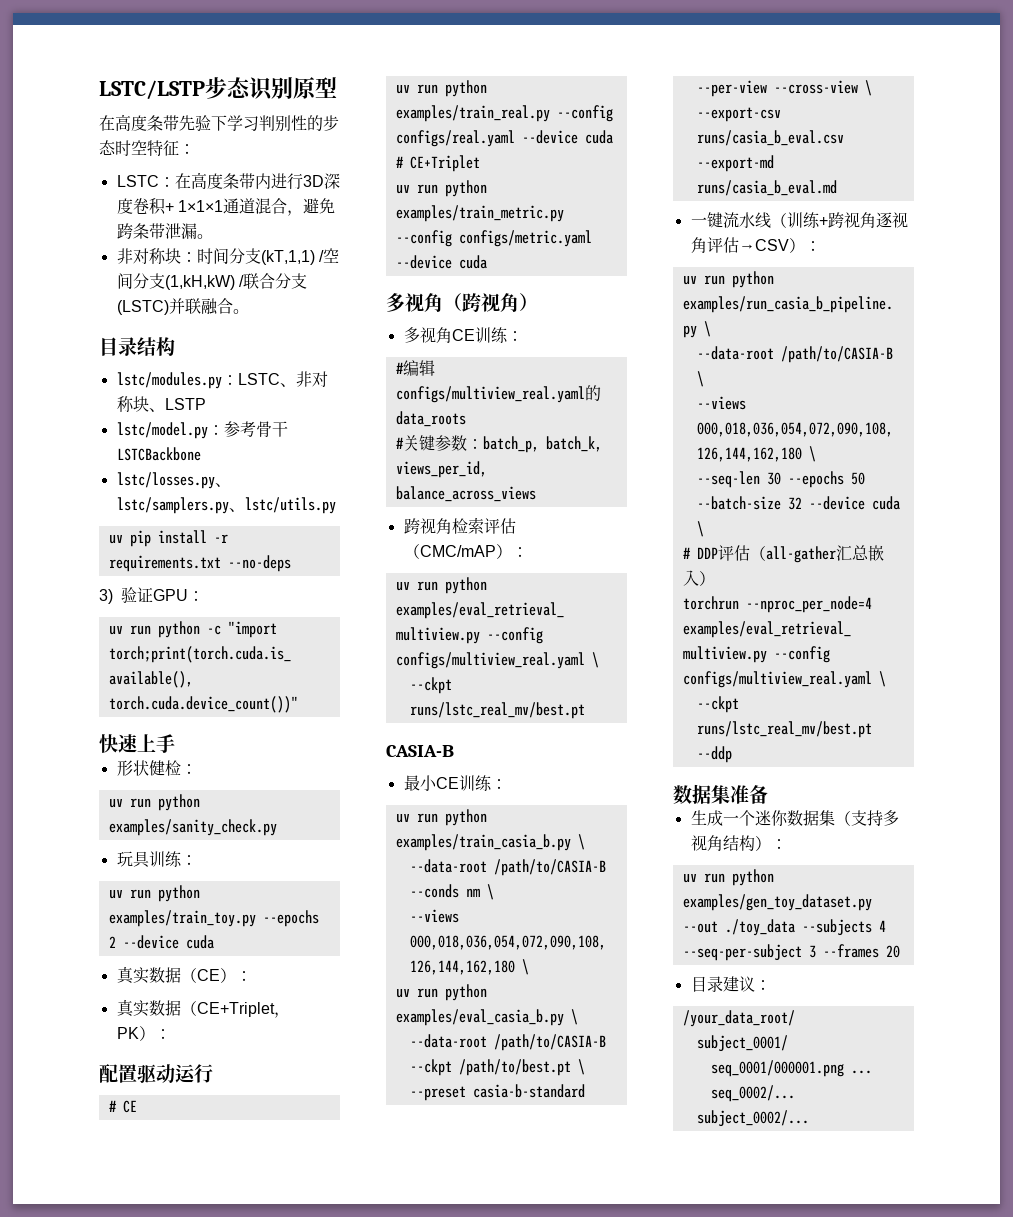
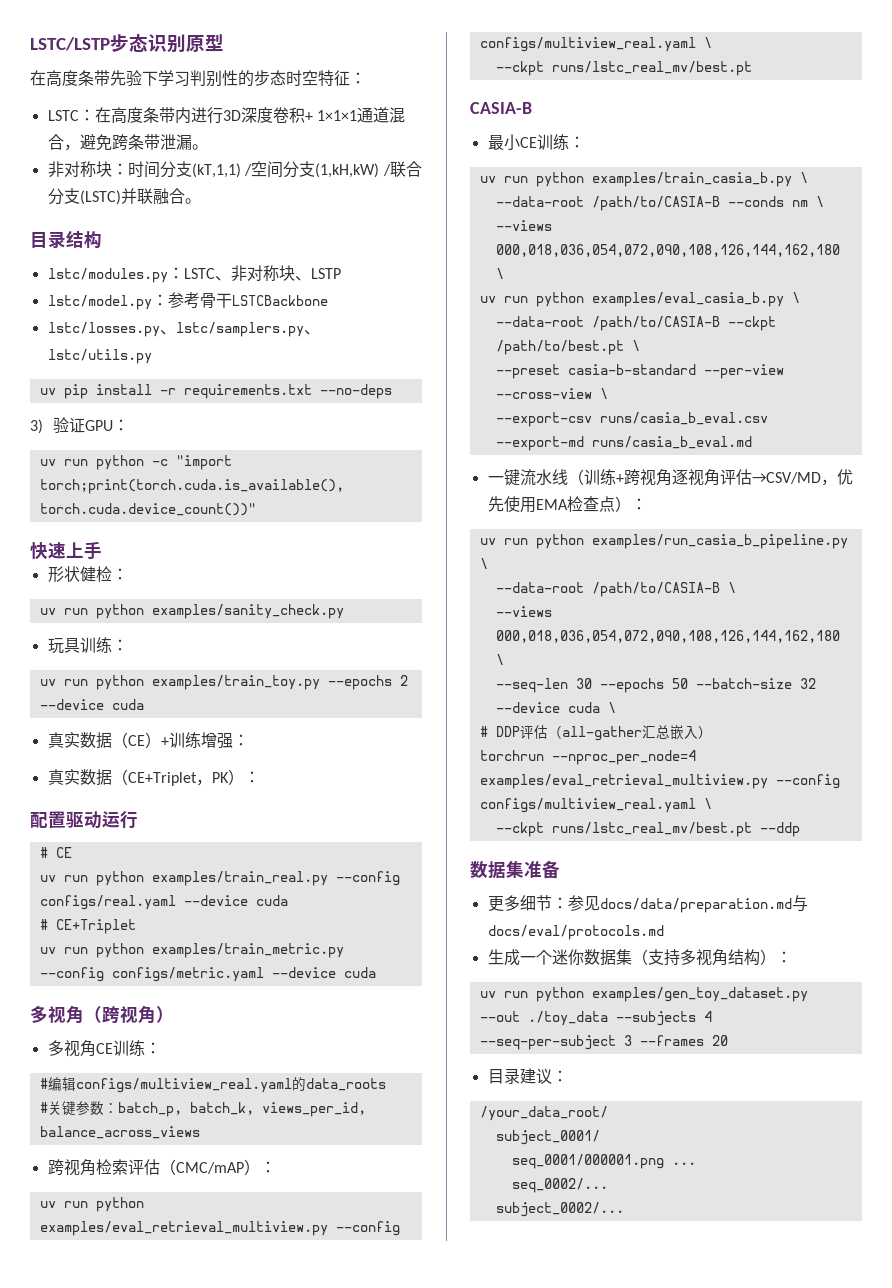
(236, 975) none -> [160,732,233,749] +训练增强
[738,239,789,251] →CSV -> [751,469,853,486] [487,496,615,513] →CSV/MD，优先使用EMA检查点
(768, 794) none -> [487,895,808,913] [487,925,664,940] // 更多细节：参见docs/data/preparation.md与docs/eval/protocols.md

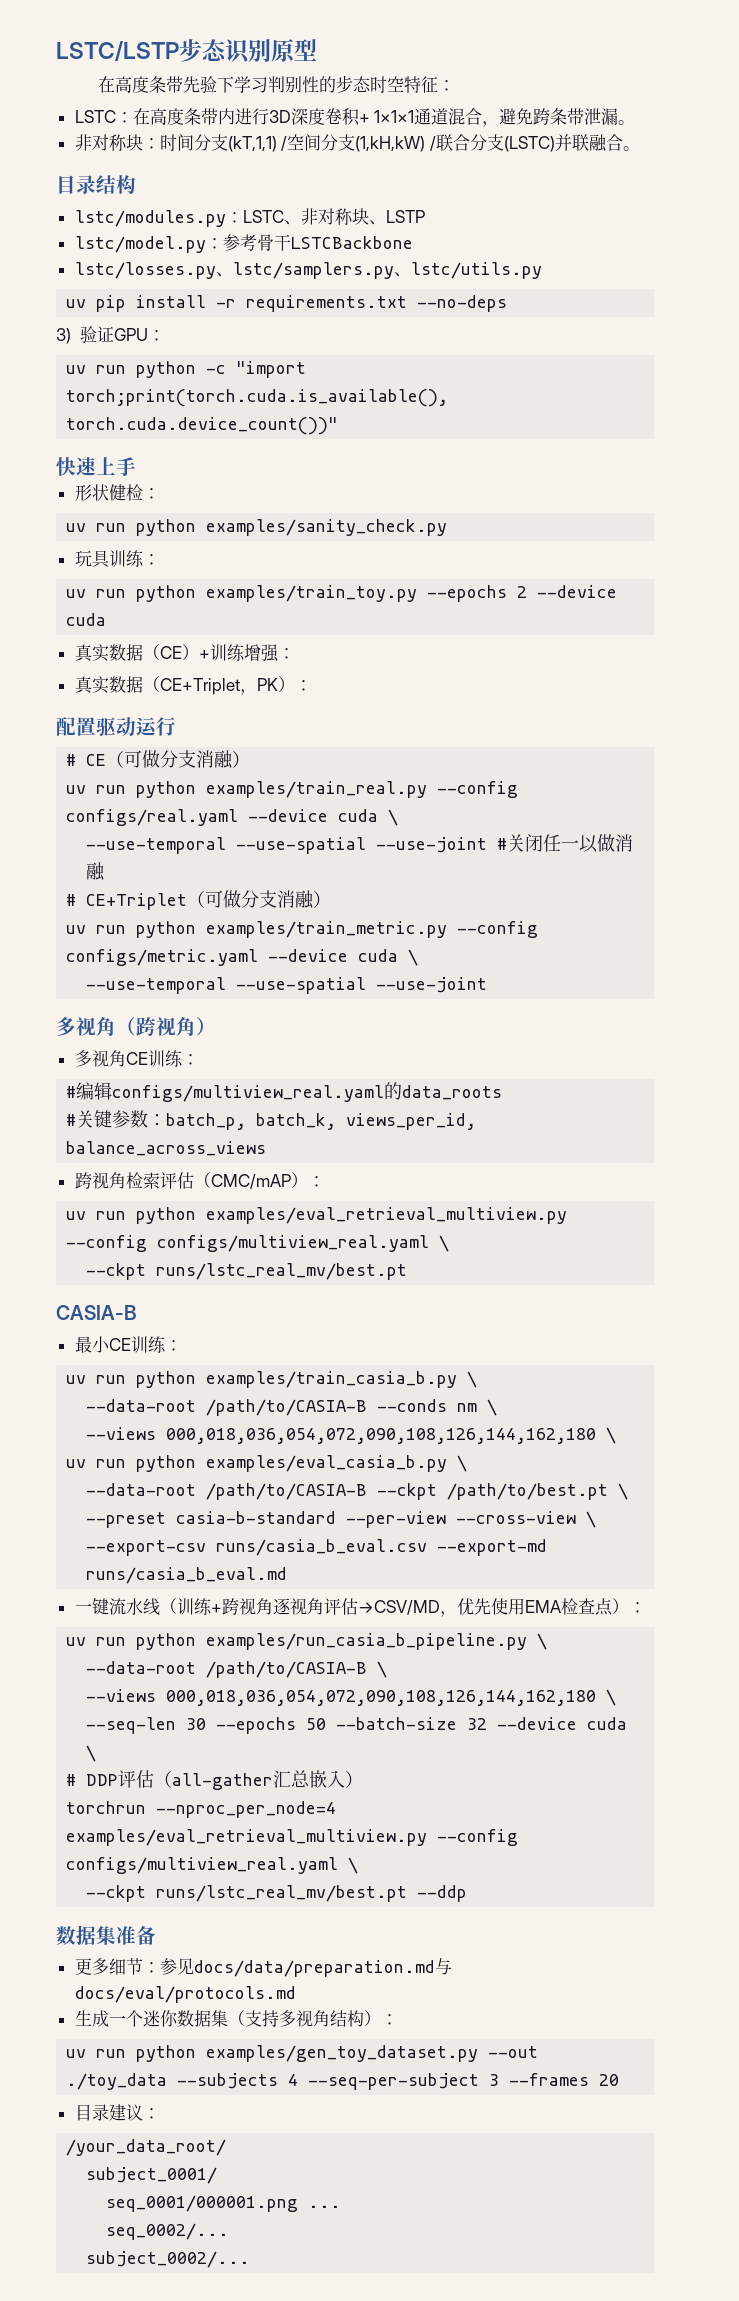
(72, 852) none -> [106,750,251,769] （可做分支消融）
[39,919,136,934] // # CE+Triplet -> [388,809,399,826] [86,834,634,854] [86,862,106,881] [66,890,332,910] \ // --use-temporal --use-spatial --use-joint #关闭任一以做消融 // # CE+Triplet（可做分支消融）
(376, 972) none -> [408,949,419,966] [86,977,488,994] \ // --use-temporal --use-spatial --use-joint

